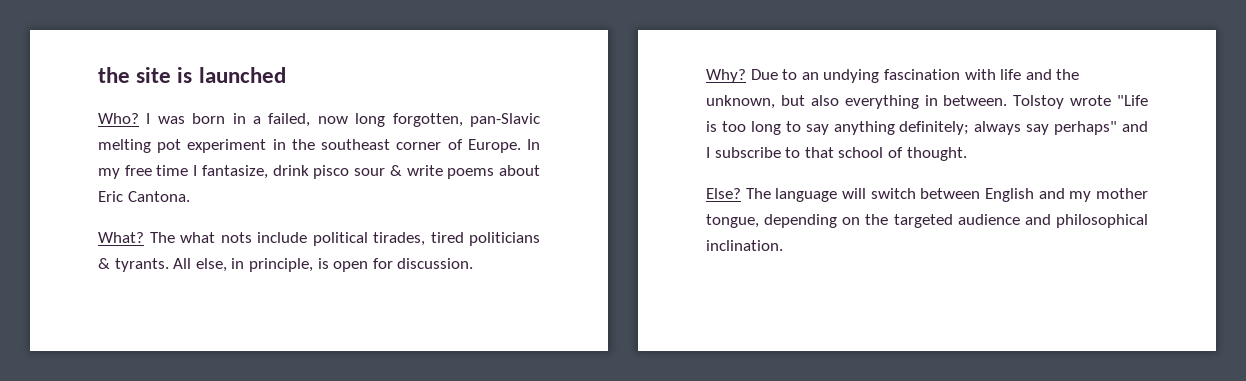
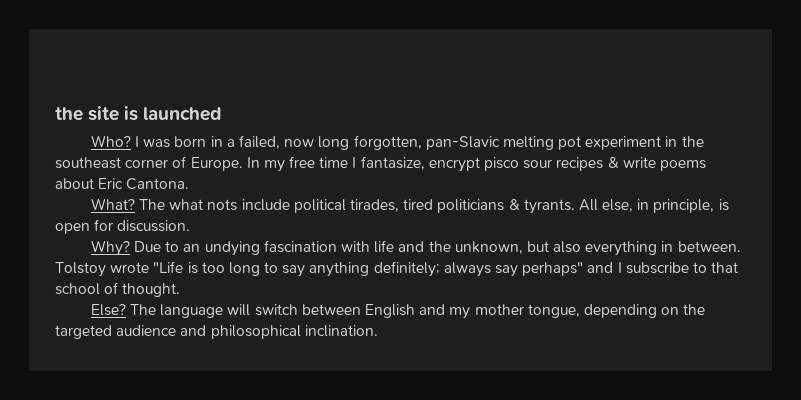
[272,165,309,176] drink -> [428,157,480,172] encrypt
(386, 172) none -> [556,157,604,171] recipes

